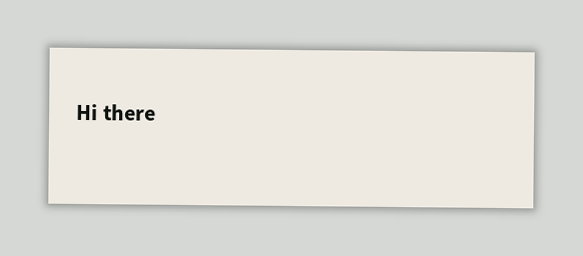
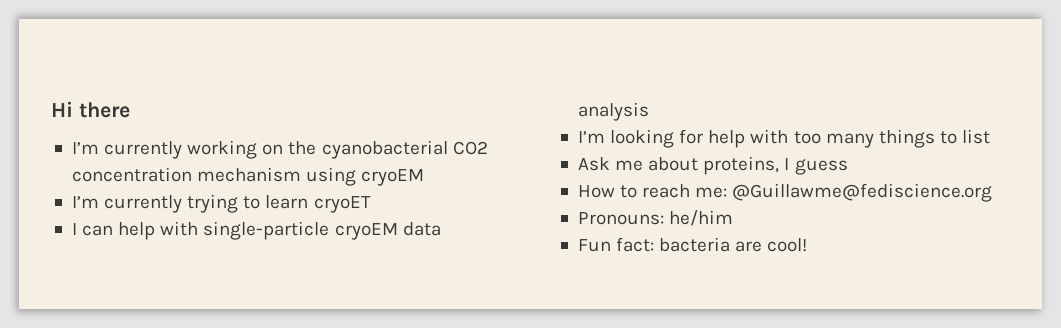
(156, 112) none -> [71,140,488,159] [71,167,425,186] [71,194,371,213] [71,221,441,240] [577,102,649,121] [577,129,991,148] [577,156,848,175] [577,183,993,202] [577,210,734,226] [577,237,808,252] // I’m currently working on the cyanobacterial CO2 concentration mechanism using cryoEM // I’m currently trying to learn cryoET // I can help with single-particle cryoEM data analysis // I’m looking for help with too many things to list // Ask me about proteins, I guess // How to reach me: @Guillawme@fediscience.org // Pronouns: he/him // Fun fact: bacteria are cool!

